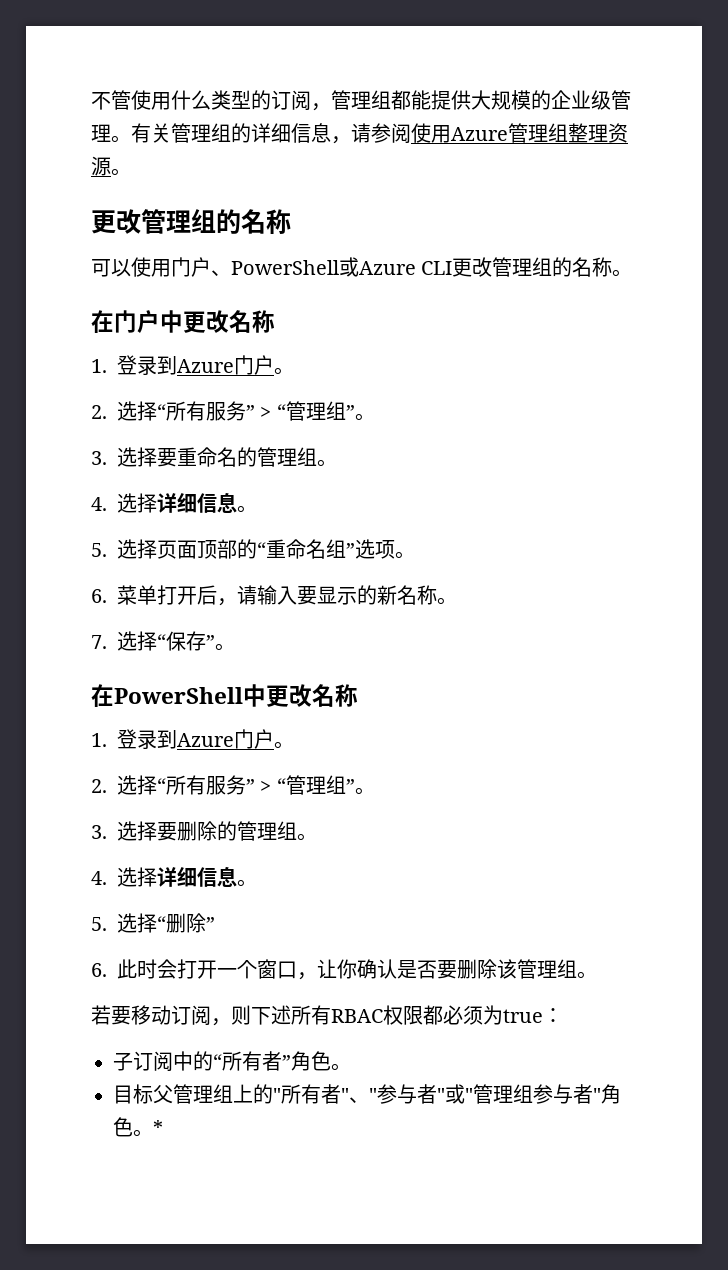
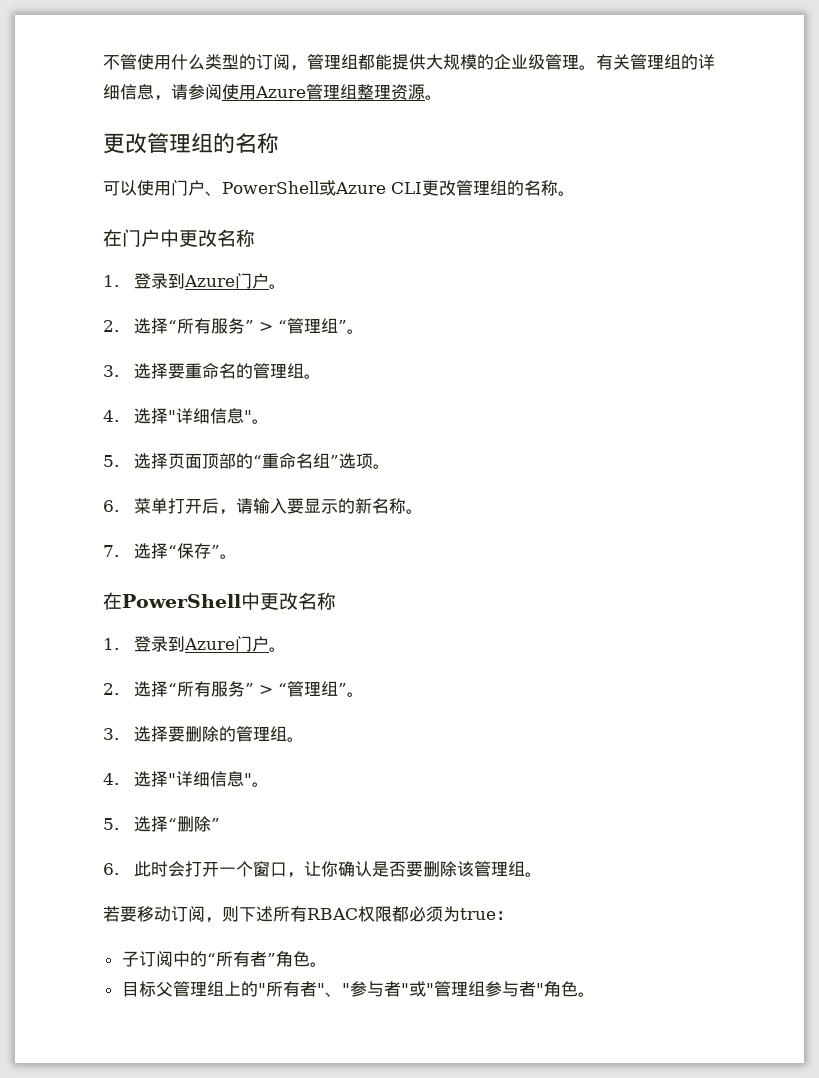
[157,492,237,513] 详细信息 -> [167,408,252,424] "详细信息"
[157,866,237,887] 详细信息 -> [167,771,252,787] "详细信息"
[153,1120,163,1135] * -> (595, 994) none

